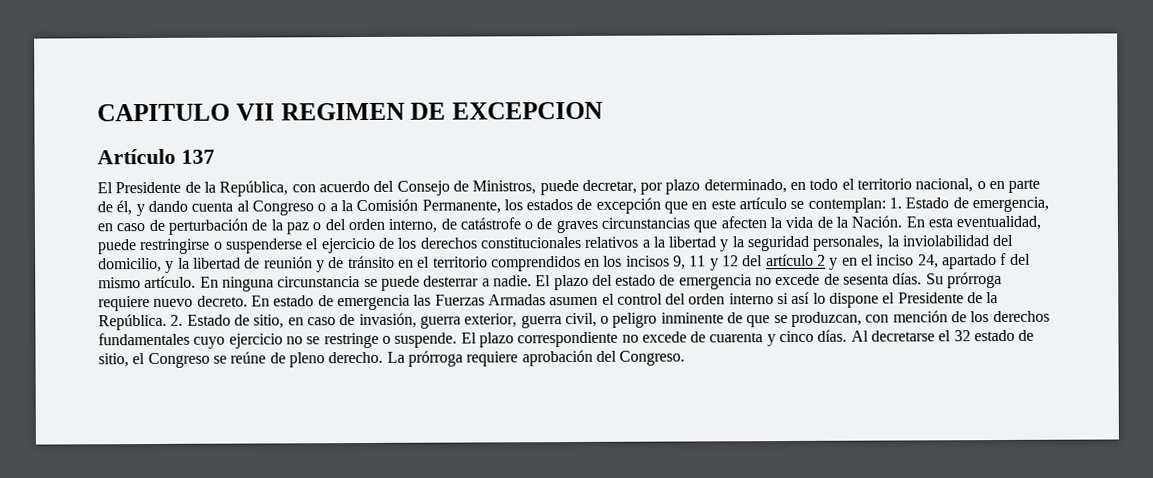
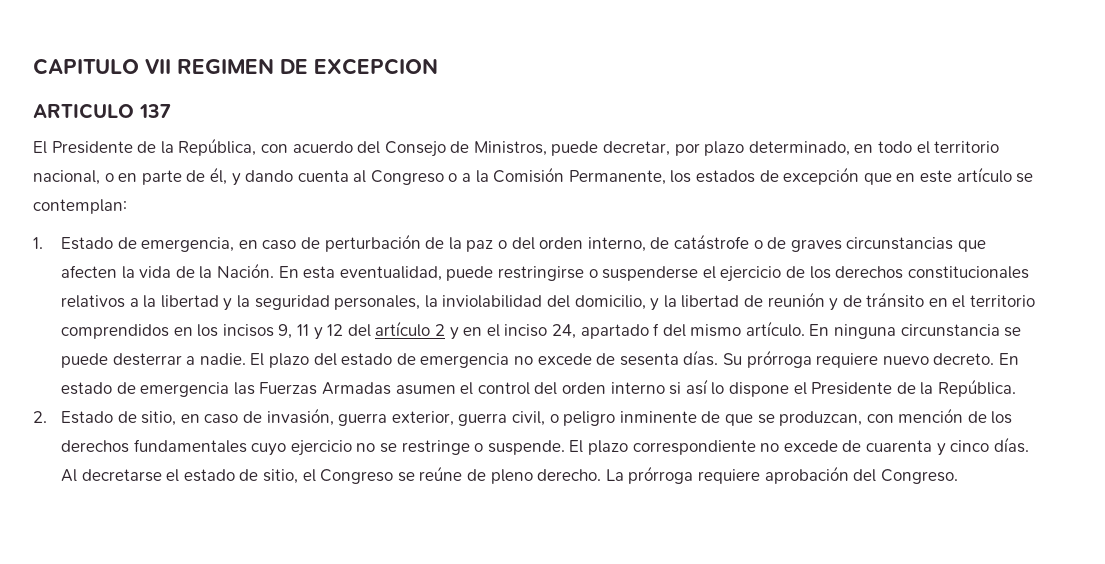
[97,148,176,165] Artículo -> [33,103,134,119] ARTICULO
(886, 205) none -> (127, 206) //
(167, 322) none -> (1016, 388) //
[953,330,971,342] 32 -> (180, 475) none

